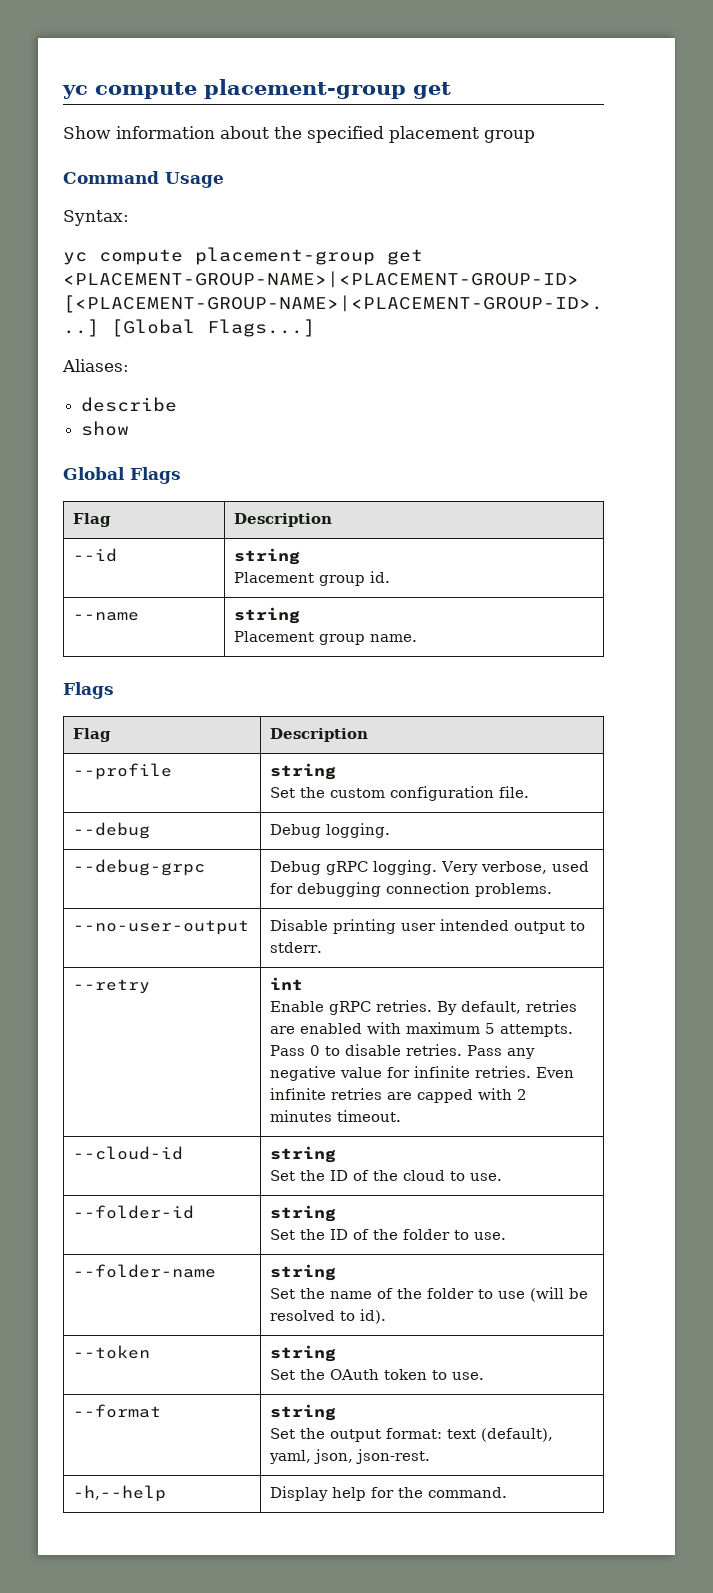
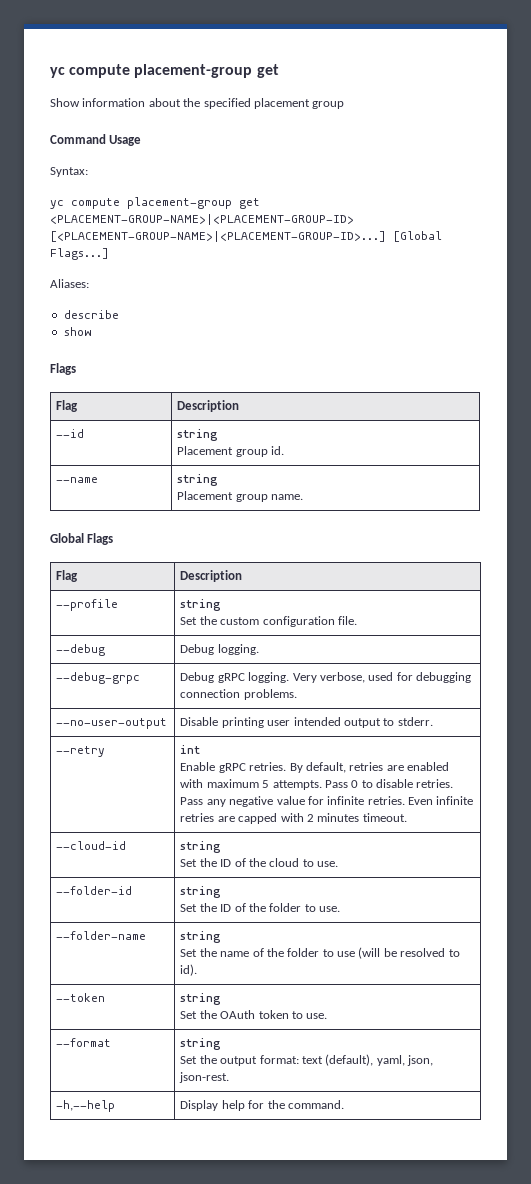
[63,467,125,480] Global -> (92, 331) none
(418, 638) none -> [50,533,84,543] Global

